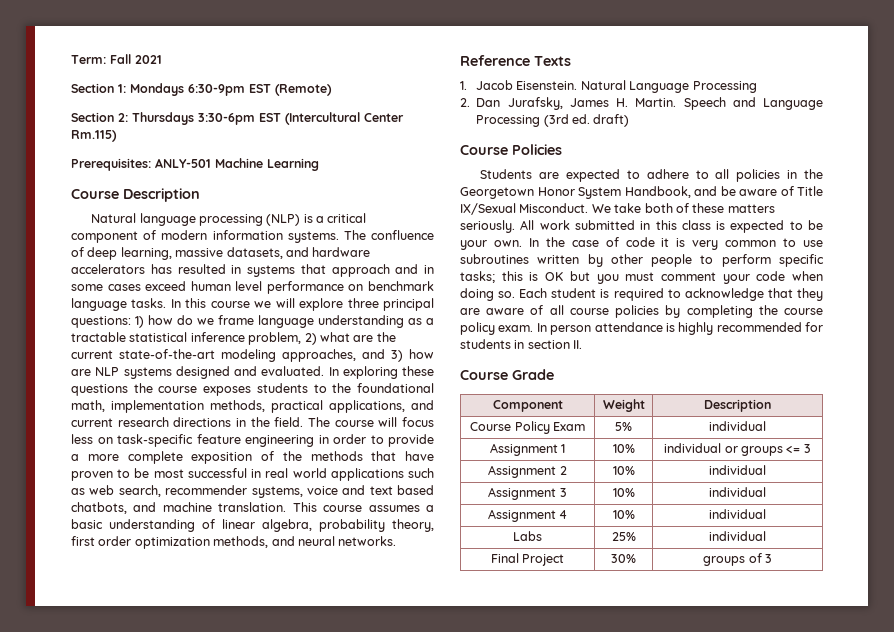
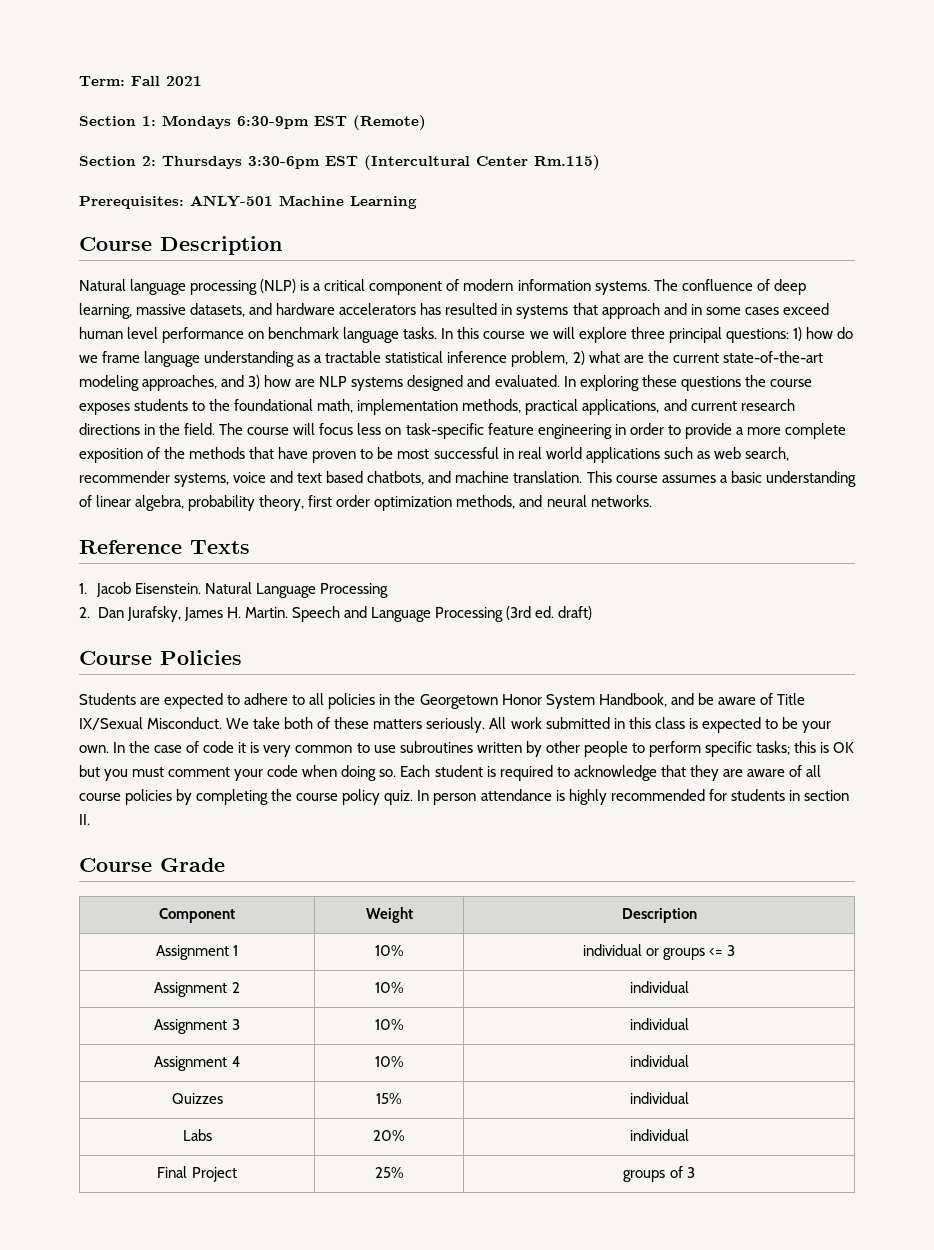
[498,325,534,332] exam. -> [384,790,414,805] quiz.
[470,421,585,434] [615,422,632,431] [709,421,766,431] // Course Policy Exam | 5% | individual -> (697, 915) none
(766, 514) none -> [171,1093,223,1104] [376,1093,402,1104] [629,1092,689,1104] // Quizzes | 15% | individual
[611,532,636,541] 25% -> [373,1130,405,1141] 20%
[611,554,636,563] 30% -> [374,1167,404,1178] 25%

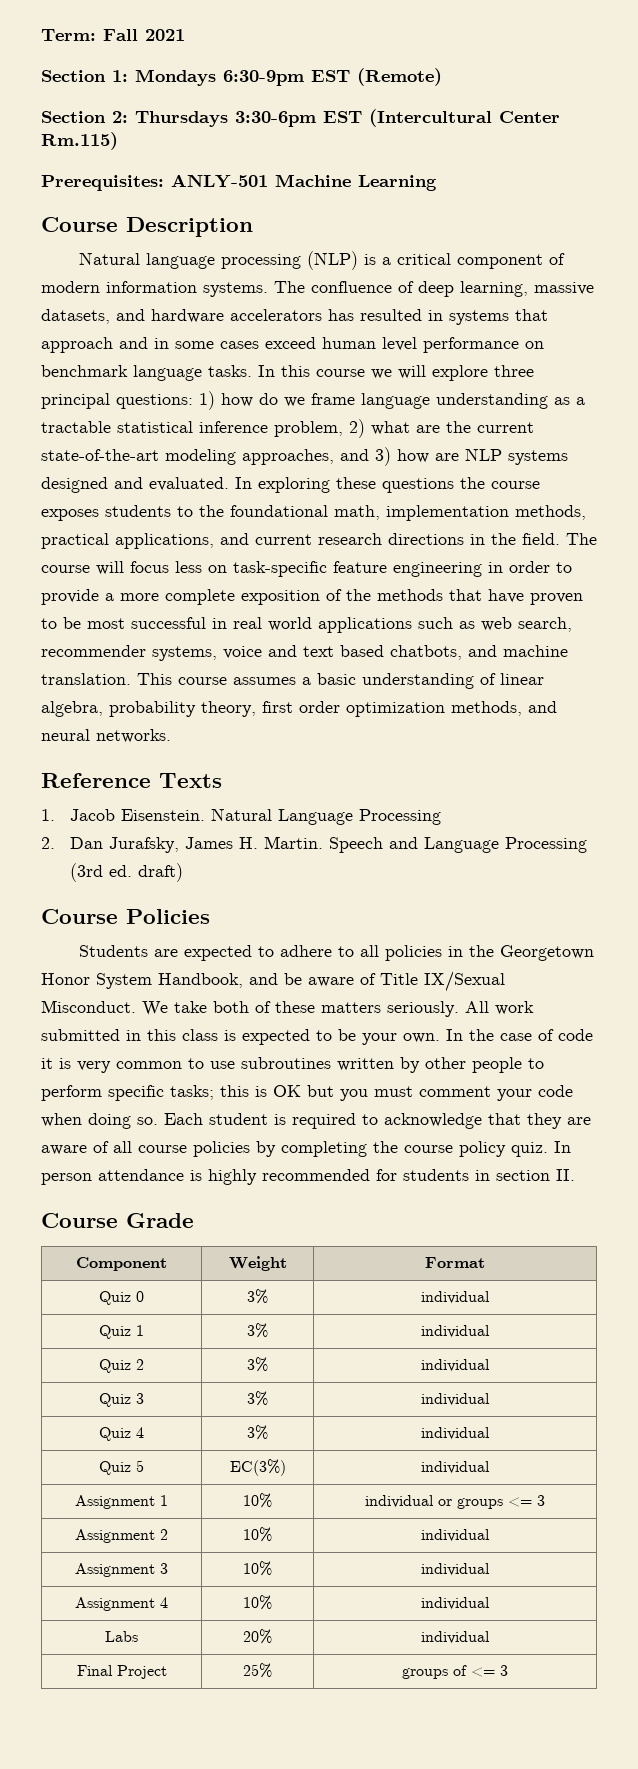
[621,908,697,923] Description -> [425,1257,486,1268] [99,1291,144,1305] [247,1289,268,1304] [421,1291,491,1304] [99,1325,144,1339] [247,1323,268,1338] [421,1325,491,1338] [99,1359,144,1373] [247,1357,268,1372] [421,1359,491,1372] [99,1393,144,1407] [247,1391,268,1406] [421,1393,491,1406] [99,1427,144,1441] [247,1425,268,1440] [421,1427,491,1440] [99,1460,144,1475] [229,1459,286,1476] [421,1461,491,1474] Format // Quiz 0 | 3% | individual // Quiz 1 | 3% | individual // Quiz 2 | 3% | individual // Quiz 3 | 3% | individual // Quiz 4 | 3% | individual // Quiz 5 | EC(3%) | individual
[171,1093,223,1104] [376,1093,402,1104] [629,1092,689,1104] // Quizzes | 15% | individual -> (491, 1603) none
(683, 1172) none -> [471,1667,496,1677] <=

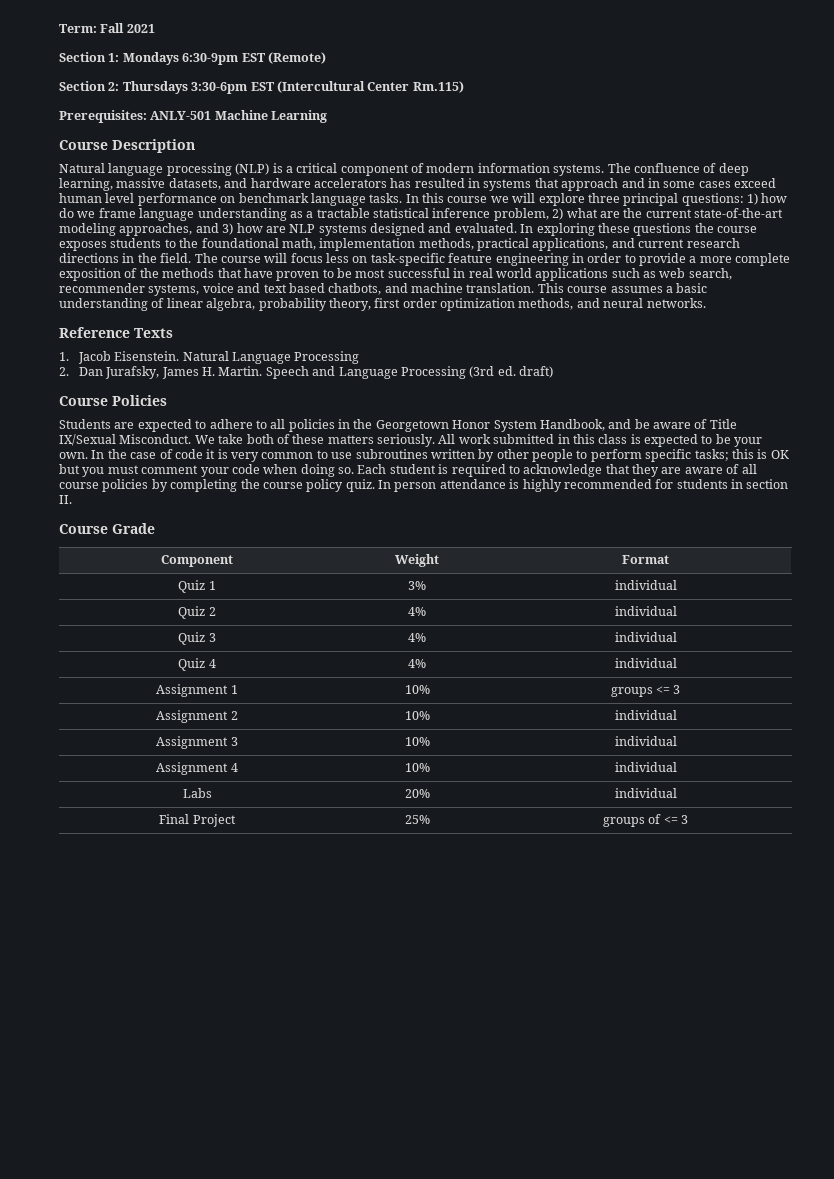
[99,1291,144,1305] [247,1289,268,1304] [421,1291,491,1304] // Quiz 0 | 3% | individual -> (669, 559) none
[247,1357,268,1372] 3% -> [408,607,427,616] 4%
[247,1391,268,1406] 3% -> [408,633,427,642] 4%
[247,1425,268,1440] [421,1427,491,1440] [99,1460,144,1475] [229,1459,286,1476] 3% | individual // Quiz 5 | EC(3%) -> [408,659,427,668] 4%
[365,1495,453,1508] individual or -> (430, 689) none

